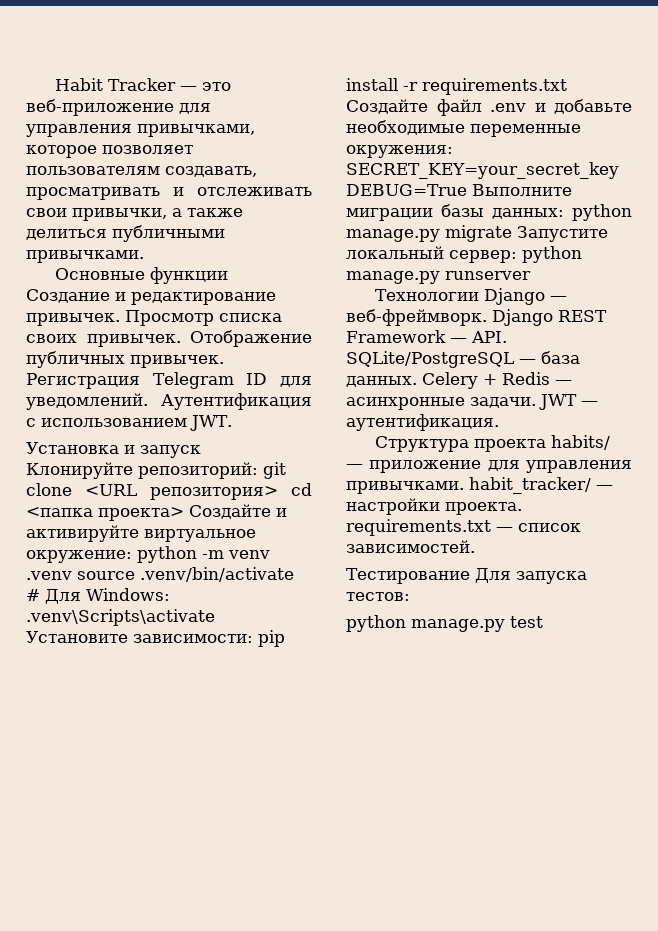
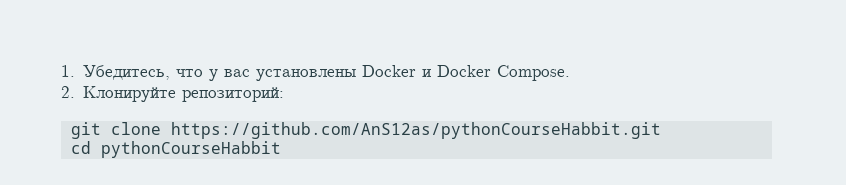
[55,78,232,91] [26,99,211,116] [26,124,255,137] [26,145,193,158] [26,166,257,177] [26,187,312,200] [26,208,243,221] [26,225,225,242] [26,250,144,263] [55,267,229,284] [26,289,276,305] [26,310,282,326] [26,330,312,347] [26,351,224,368] [26,372,312,389] [26,393,312,410] [26,415,232,431] [26,442,201,458] Habit Tracker — это веб-приложение для управления привычками, которое позволяет пользователям создавать, просматривать и отслеживать свои привычки, а также делиться публичными привычками. // Основные функции Создание и редактирование привычек. Просмотр списка своих привычек. Отображение публичных привычек. Регистрация Telegram ID для уведомлений. Аутентификация с использованием JWT. // Установка и запуск -> [61,65,571,81] [61,86,75,98] 1. Убедитесь, что у вас установлены Docker и Docker Compose. // 2.
(258, 470) none -> (285, 94) //
[85,483,312,500] [26,504,287,521] [26,525,256,542] [26,546,270,563] [26,567,294,582] [26,588,170,604] [26,609,215,626] [26,630,285,647] [346,78,567,95] [346,99,632,116] [346,120,581,137] [346,145,453,158] [346,162,619,179] [346,184,572,196] [346,204,632,221] [346,225,608,242] [346,246,582,263] [346,271,531,284] [375,288,568,305] [346,309,607,326] [346,330,507,343] [346,351,580,368] [346,372,572,389] [346,394,598,410] [346,414,499,431] [375,435,611,452] [346,460,632,473] [346,477,613,494] [346,498,522,515] [346,519,581,536] [346,540,475,553] [346,568,587,584] [346,592,410,601] [346,615,543,632] <URL репозитория> cd <папка проекта> Создайте и активируйте виртуальное окружение: python -m venv .venv source .venv/bin/activate # Для Windows: .venv\Scripts\activate Установите зависимости: pip install -r requirements.txt Создайте файл .env и добавьте необходимые переменные окружения: SECRET_KEY=your_secret_key DEBUG=True Выполните миграции базы данных: python manage.py migrate Запустите локальный сервер: python manage.py runserver // Технологии Django — веб-фреймворк. Django REST Framework — API. SQLite/PostgreSQL — база данных. Celery + Redis — асинхронные задачи. JWT — аутентификация. // Структура проекта habits/ — приложение для управления привычками. habit_tracker/ — настройки проекта. requirements.txt — список зависимостей. // Тестирование Для запуска тестов: // python manage.py test -> [170,122,661,139] [70,141,281,158] https://github.com/AnS12as/pythonCourseHabbit.git // cd pythonCourseHabbit

